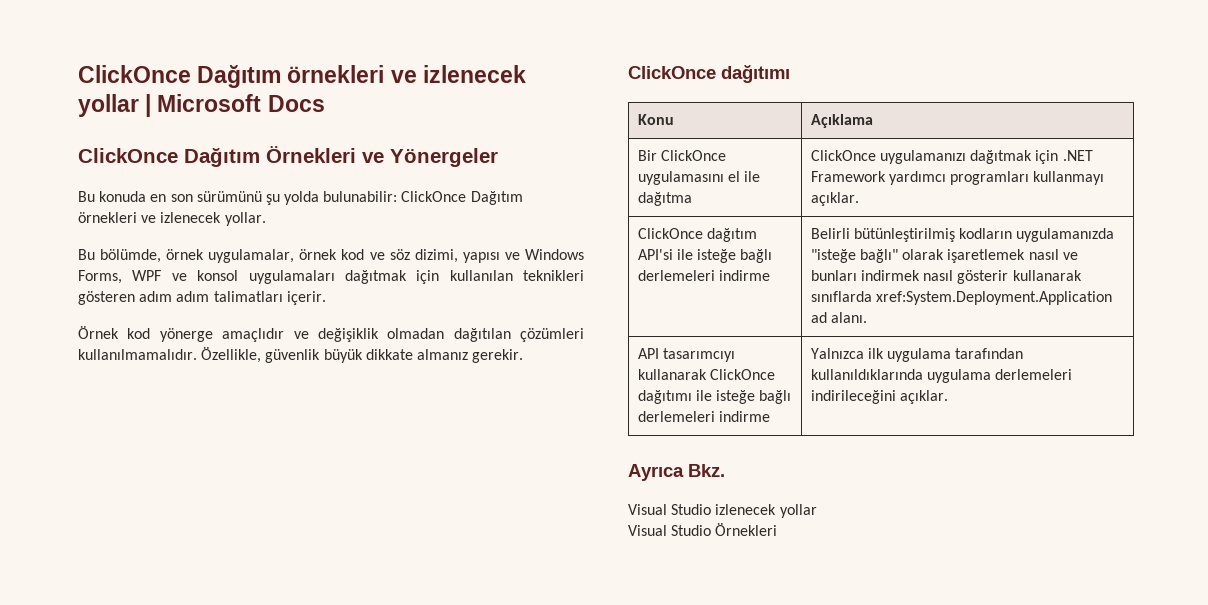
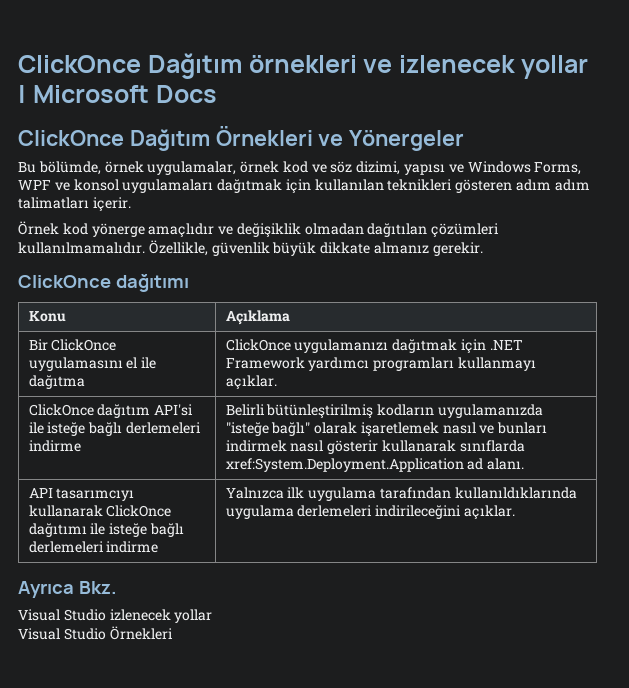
[78,191,523,205] [78,212,266,226] // Bu konuda en son sürümünü şu yolda bulunabilir: ClickOnce Dağıtım örnekleri ve izlenecek yollar. -> (465, 140) none

